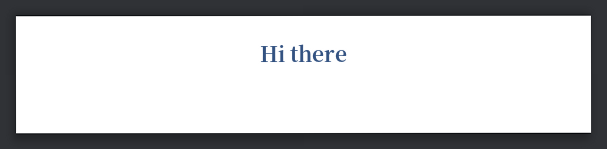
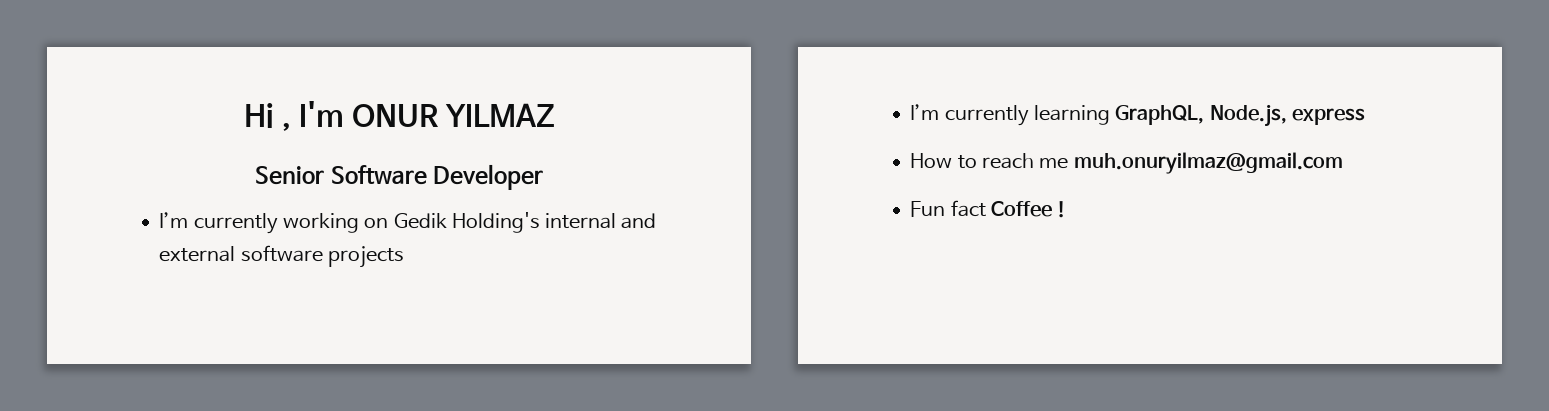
[289,43,348,63] there -> [281,101,555,131] [255,164,543,190] [159,212,657,234] [159,245,404,268] [910,104,1365,127] [910,152,1343,174] [910,200,1067,218] , I'm ONUR YILMAZ // Senior Software Developer // I’m currently working on Gedik Holding's internal and external software projects // I’m currently learning GraphQL, Node.js, express // How to reach me muh.onuryilmaz@gmail.com // Fun fact Coffee !

